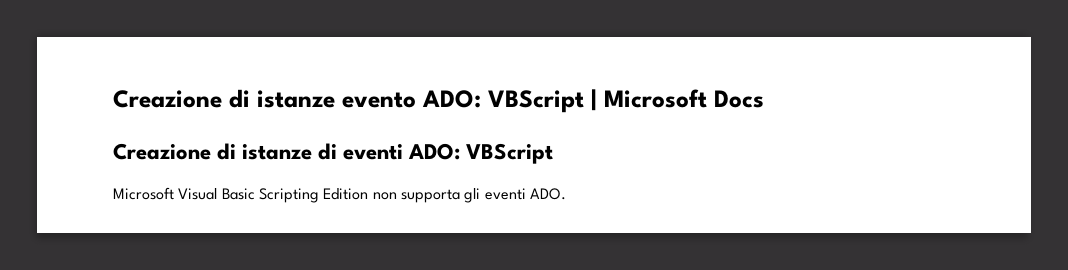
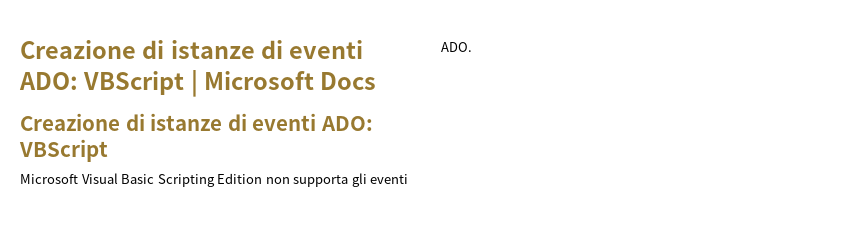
[113,89,416,108] Creazione di istanze evento -> [20,40,364,59] Creazione di istanze di eventi

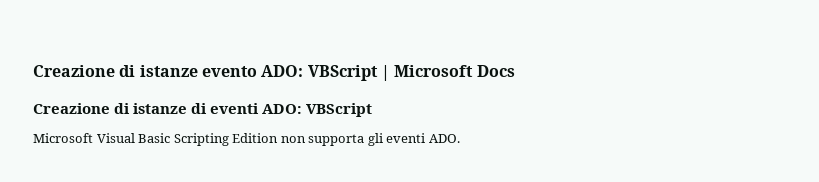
[20,40,364,59] Creazione di istanze di eventi -> [33,65,257,77] Creazione di istanze evento

